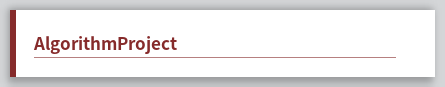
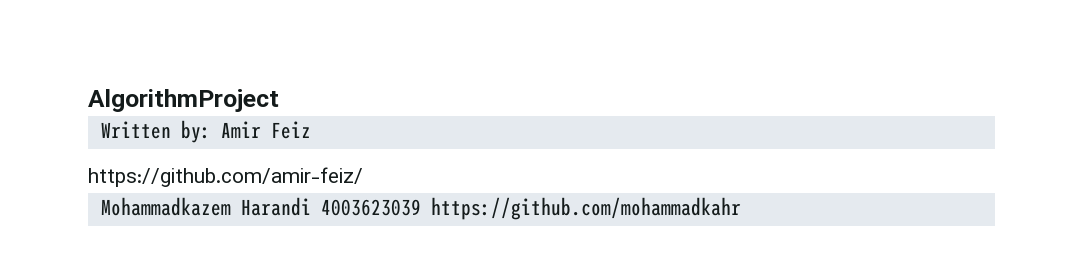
(177, 45) none -> [100,120,311,143] [88,167,363,187] [100,197,741,220] // Written by: Amir Feiz // https://github.com/amir-feiz/ // Mohammadkazem Harandi 4003623039 https://github.com/mohammadkahr

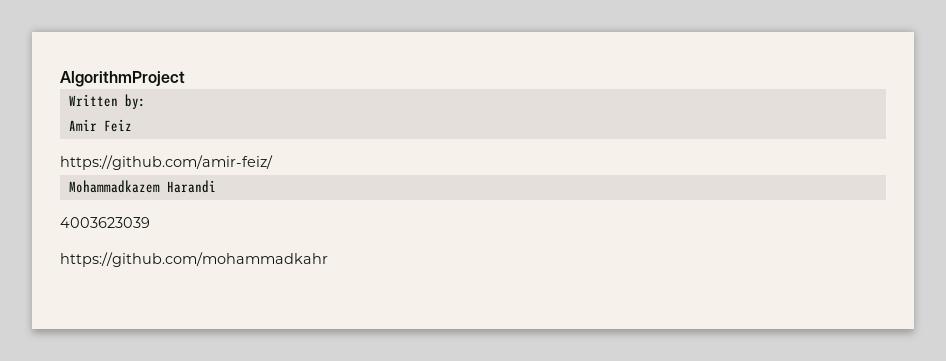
(211, 131) none -> (146, 101) //
(311, 206) none -> (216, 186) //
(421, 207) none -> (150, 222) //

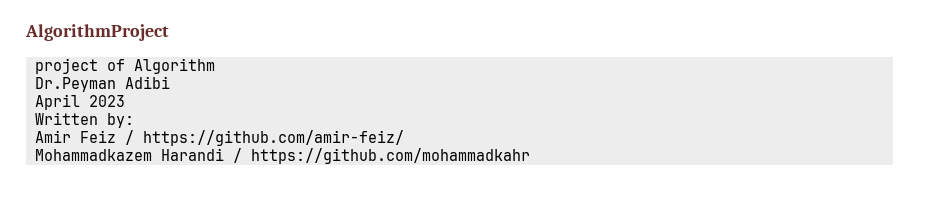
(185, 79) none -> [35,58,216,74] [35,76,171,92] [35,94,126,110] // project of Algorithm // Dr.Peyman Adibi // April 2023
(132, 125) // -> [125,130,135,145] /
[60,217,150,228] // 4003623039 // -> [233,148,243,163] /

